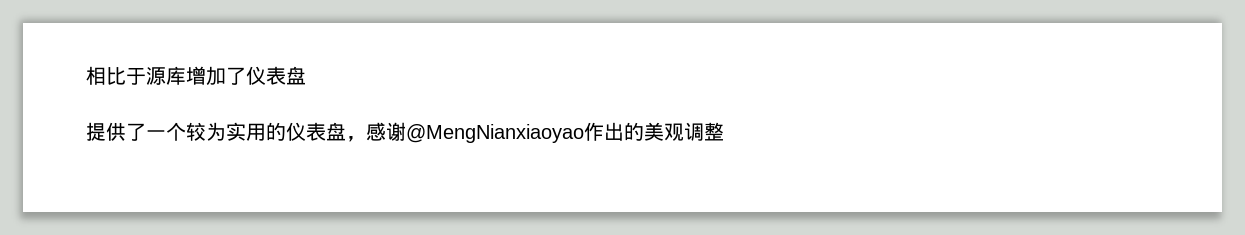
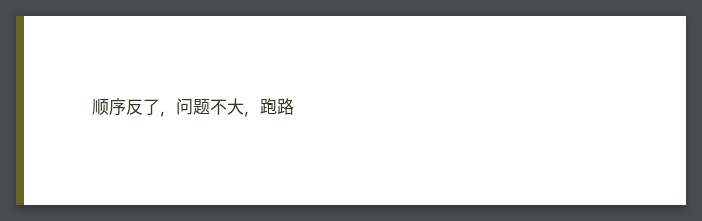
[86,66,306,86] [86,122,724,143] 相比于源库增加了仪表盘 // 提供了一个较为实用的仪表盘，感谢@MengNianxiaoyao作出的美观调整 -> [92,98,294,117] 顺序反了，问题不大，跑路

